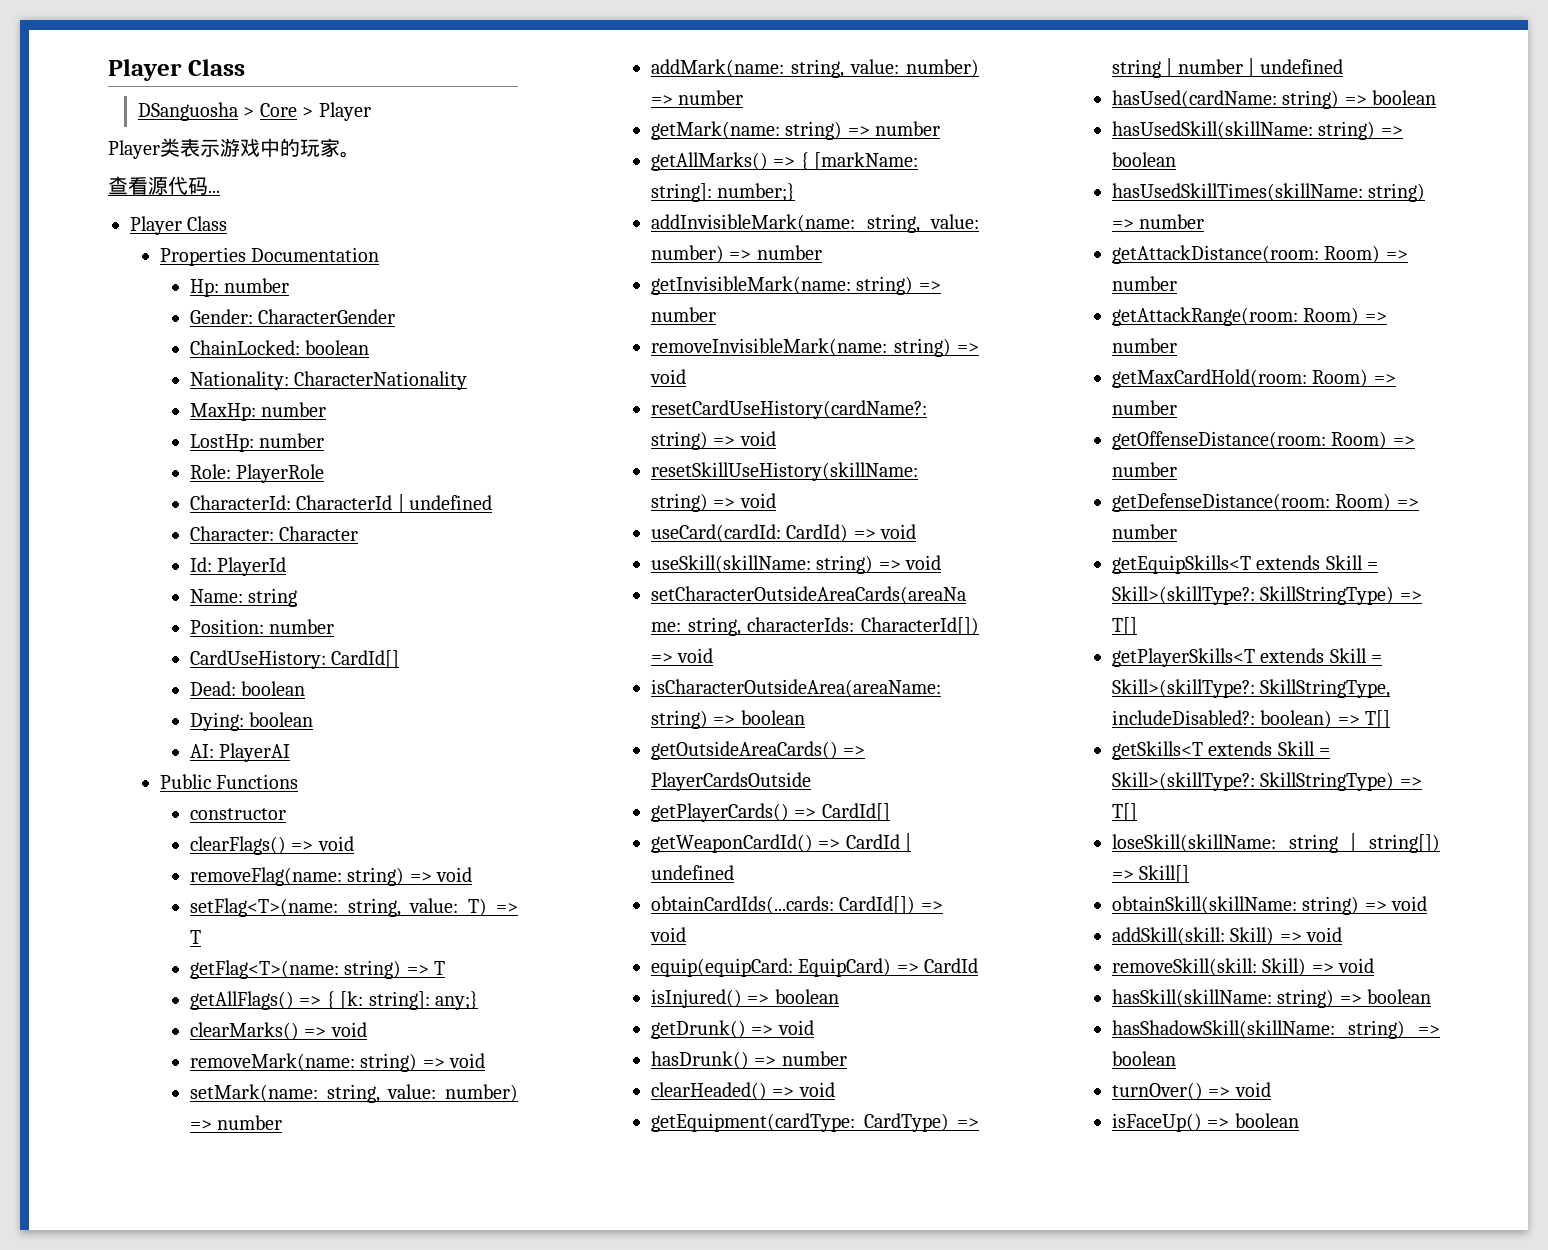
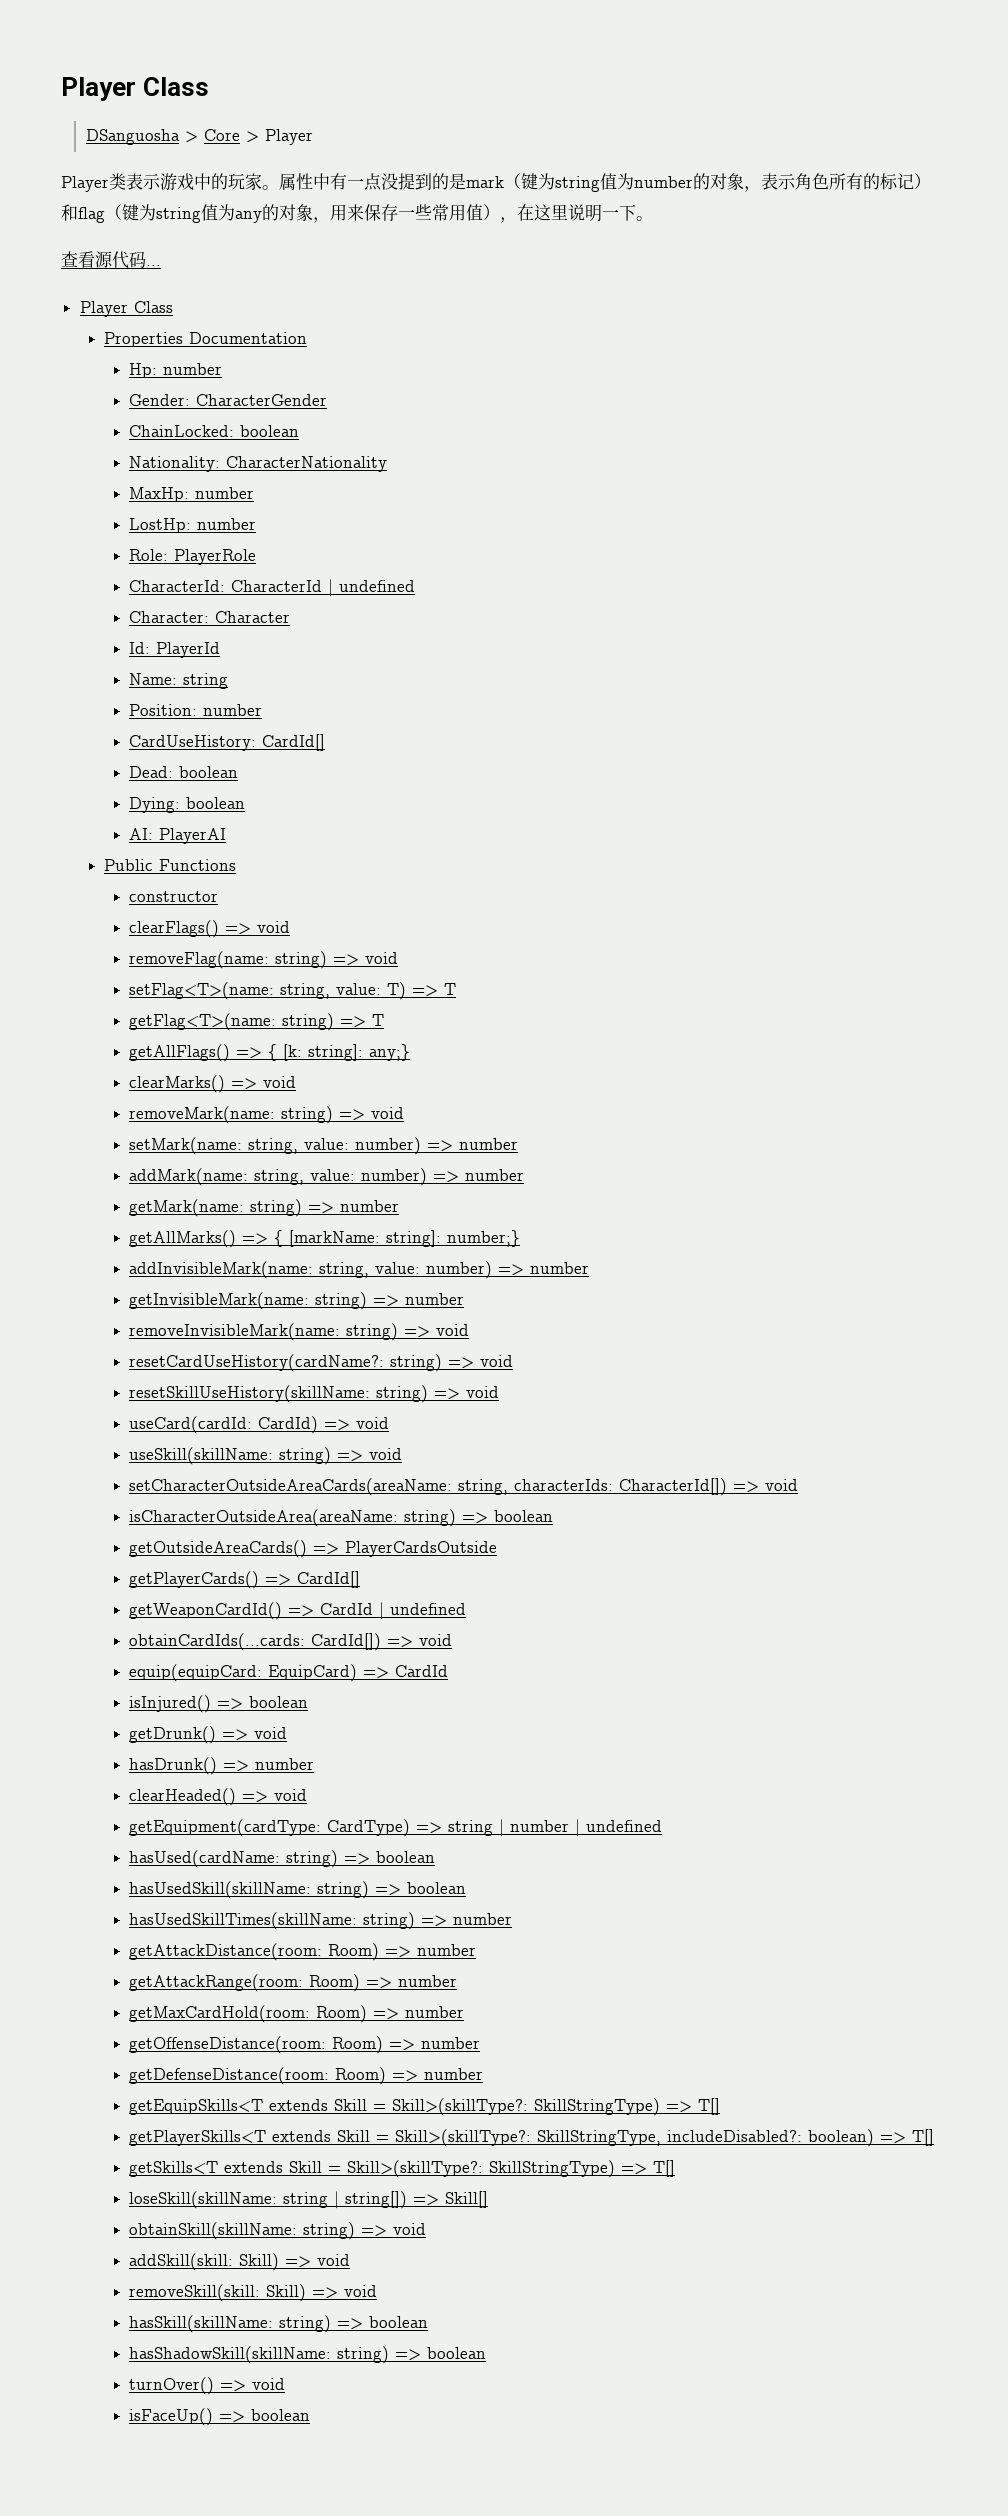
(360, 154) none -> [279,173,931,192] [61,204,653,223] 属性中有一点没提到的是mark（键为string值为number的对象，表示角色所有的标记）和flag（键为string值为any的对象，用来保存一些常用值），在这里说明一下。

